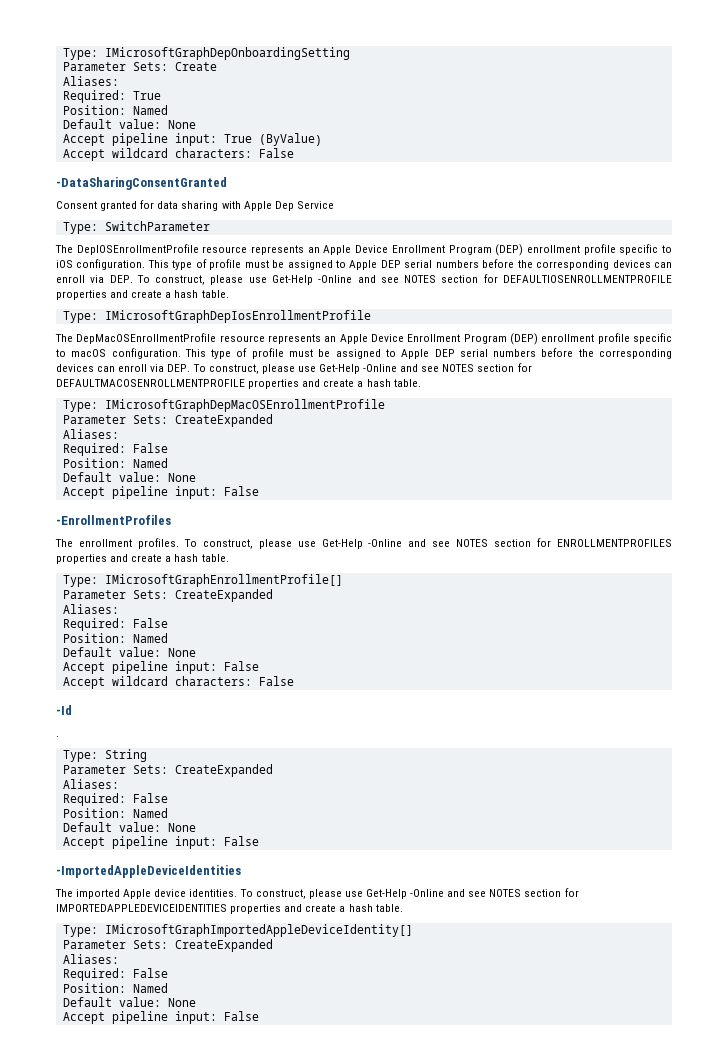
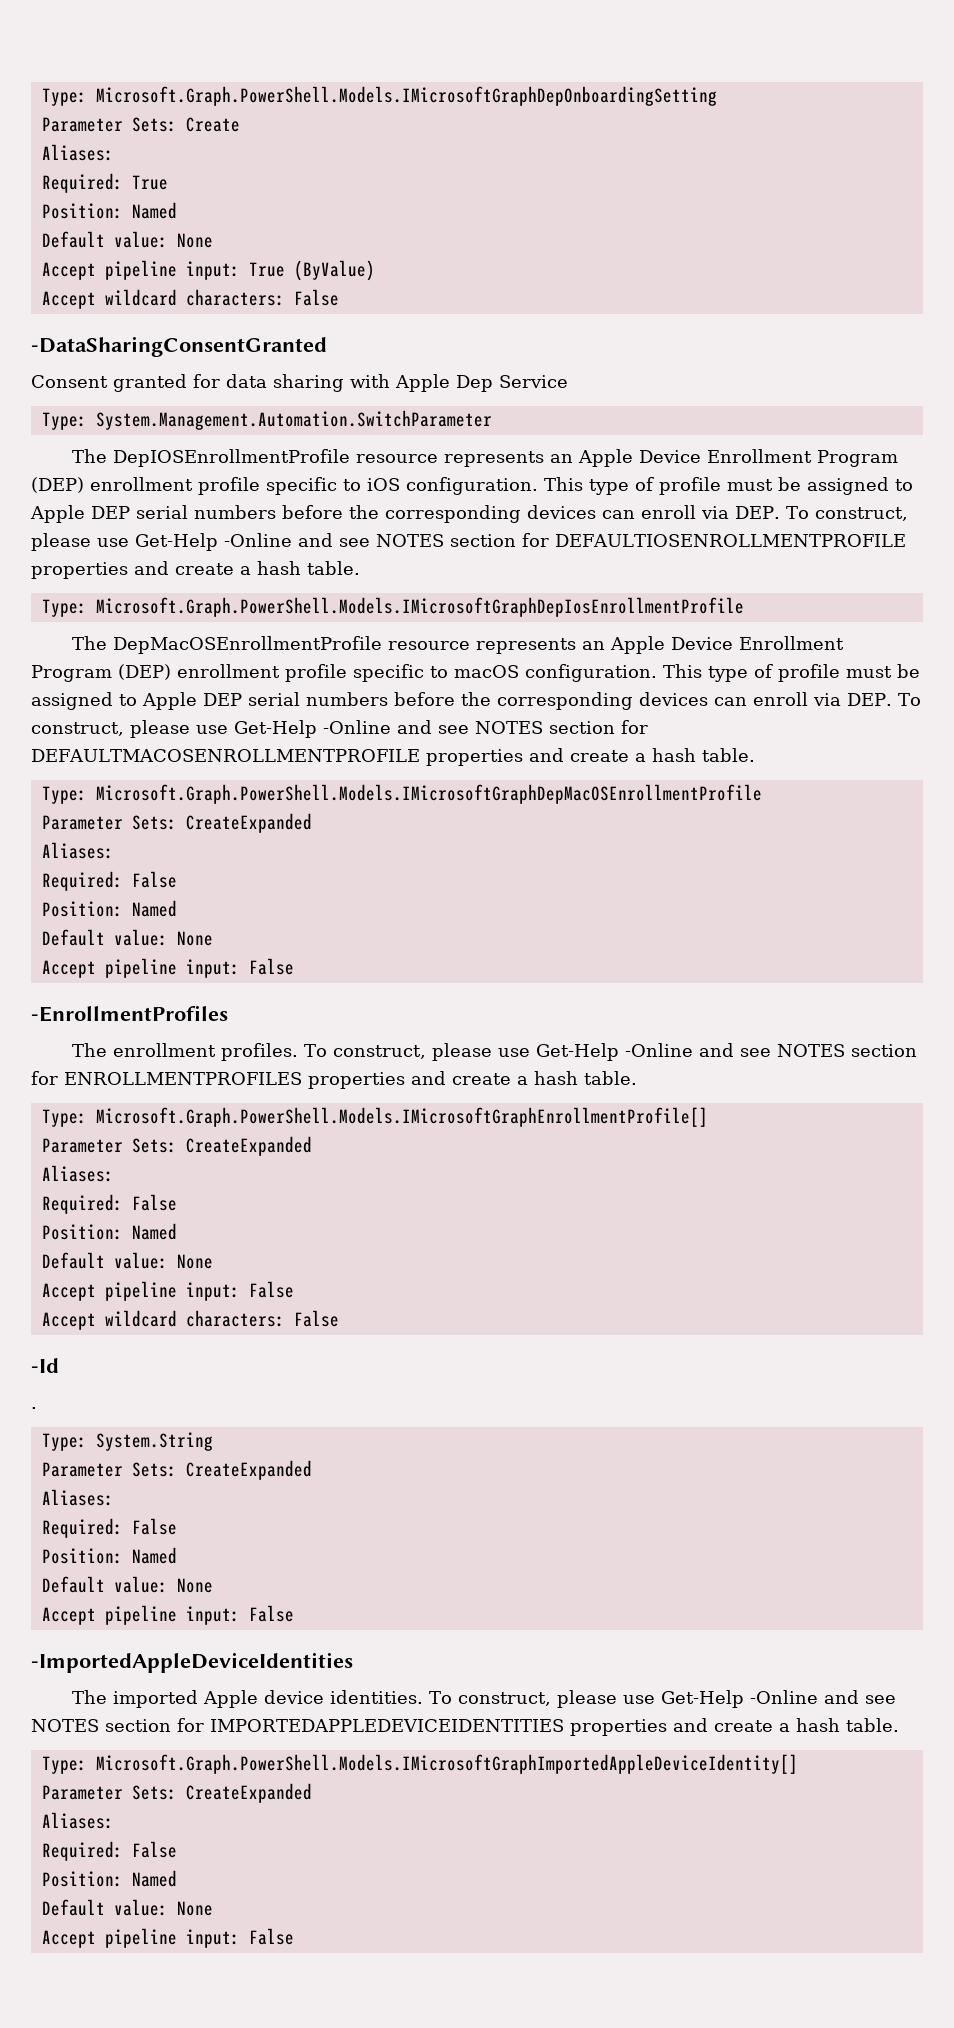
[62,47,350,60] Type: IMicrosoftGraphDepOnboardingSetting -> [41,86,717,106] Type: Microsoft.Graph.PowerShell.Models.IMicrosoftGraphDepOnboardingSetting
[104,221,210,231] SwitchParameter -> [95,410,492,430] System.Management.Automation.SwitchParameter
[104,310,371,323] IMicrosoftGraphDepIosEnrollmentProfile -> [95,597,744,617] Microsoft.Graph.PowerShell.Models.IMicrosoftGraphDepIosEnrollmentProfile
[104,399,385,412] IMicrosoftGraphDepMacOSEnrollmentProfile -> [95,784,762,804] Microsoft.Graph.PowerShell.Models.IMicrosoftGraphDepMacOSEnrollmentProfile
[104,574,343,587] IMicrosoftGraphEnrollmentProfile[] -> [95,1107,708,1127] Microsoft.Graph.PowerShell.Models.IMicrosoftGraphEnrollmentProfile[]
[104,749,147,762] String -> [95,1432,213,1451] System.String
[104,924,413,937] IMicrosoftGraphImportedAppleDeviceIdentity[] -> [95,1754,798,1774] Microsoft.Graph.PowerShell.Models.IMicrosoftGraphImportedAppleDeviceIdentity[]

